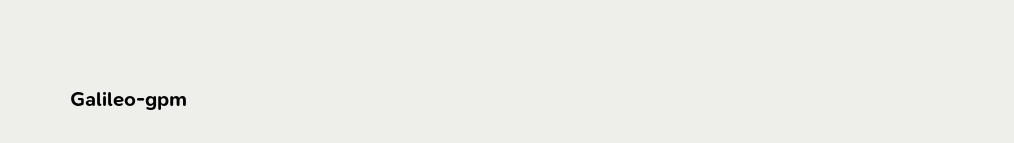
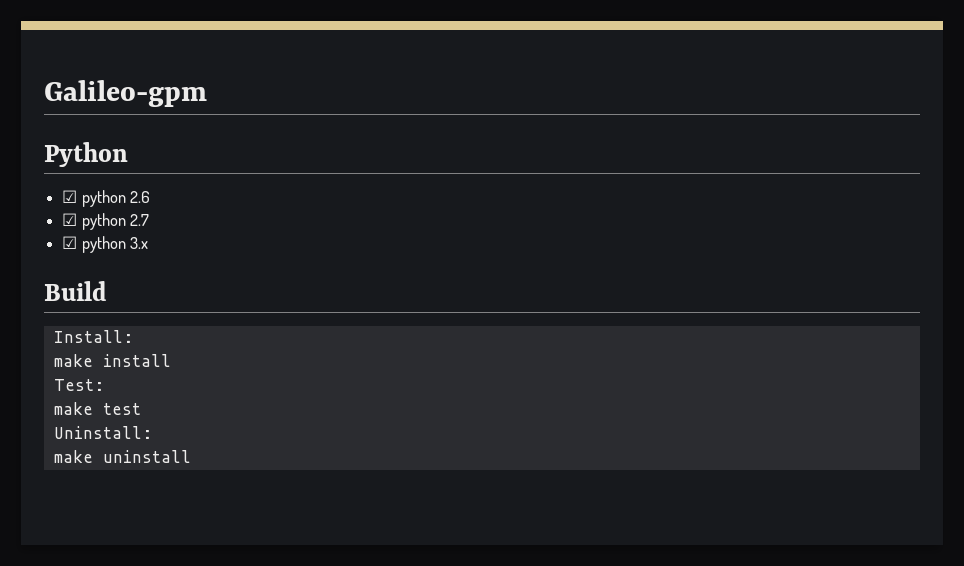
(187, 100) none -> [44,142,128,167] [62,190,151,207] [62,213,150,230] [62,236,149,253] [44,281,107,301] [53,330,133,343] [53,354,171,367] [53,379,104,391] [53,402,141,415] [53,426,152,439] [53,450,191,463] // Python // ☑ python 2.6 // ☑ python 2.7 // ☑ python 3.x // Build // Install: // make install // Test: // make test // Uninstall: // make uninstall

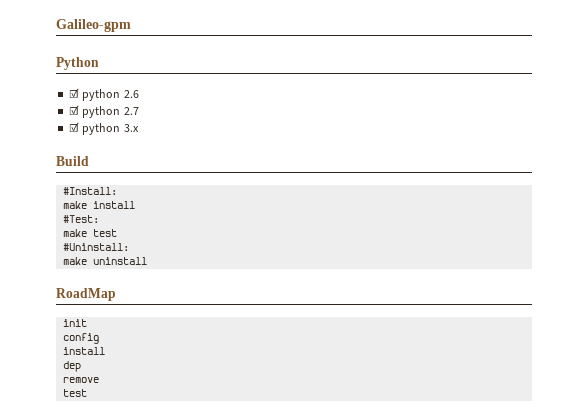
[53,330,133,343] Install: -> [63,187,118,195] #Install:
[53,379,104,391] Test: -> [63,215,100,223] #Test:
[53,426,152,439] Uninstall: -> [63,243,130,251] #Uninstall:
(191, 456) none -> [56,288,116,301] [63,319,88,327] [63,333,100,344] [63,347,106,355] [63,361,82,372] [63,377,100,383] [63,389,88,397] // RoadMap // init // config // install // dep // remove // test

